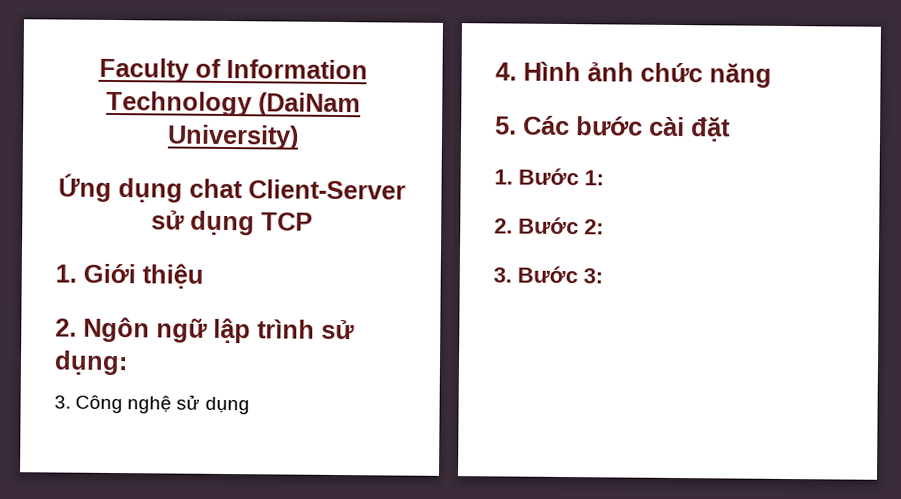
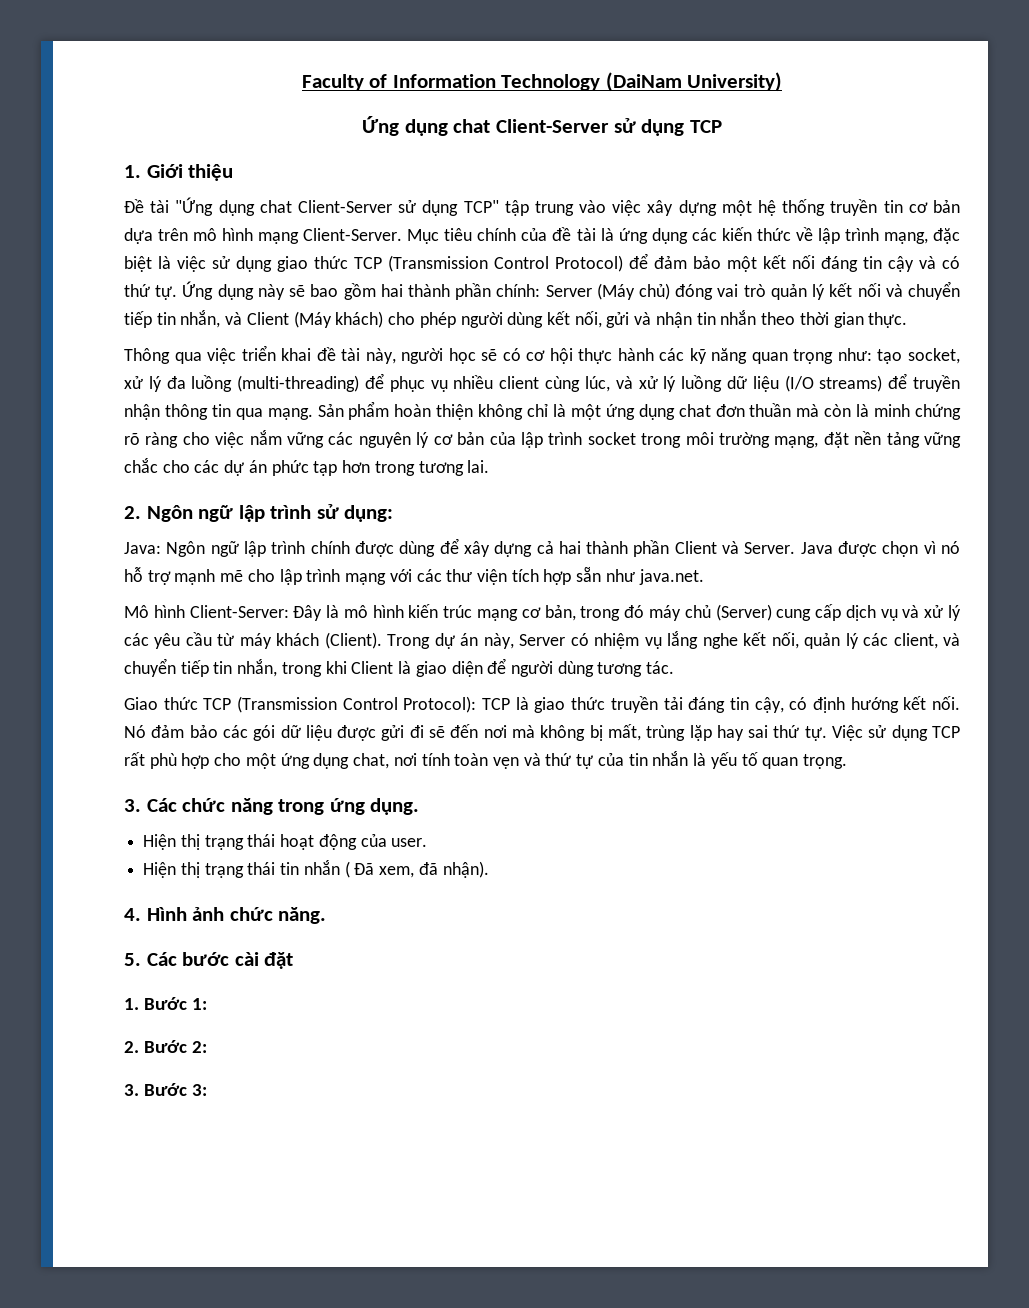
(204, 276) none -> [124,197,960,216] [124,227,960,244] [124,253,960,272] [124,281,961,300] [124,310,908,328] [124,345,960,364] [124,373,961,392] [124,401,961,420] [124,430,961,448] [124,458,490,476] // Đề tài "Ứng dụng chat Client-Server sử dụng TCP" tập trung vào việc xây dựng một hệ thống truyền tin cơ bản dựa trên mô hình mạng Client-Server. Mục tiêu chính của đề tài là ứng dụng các kiến thức về lập trình mạng, đặc biệt là việc sử dụng giao thức TCP (Transmission Control Protocol) để đảm bảo một kết nối đáng tin cậy và có thứ tự. Ứng dụng này sẽ bao gồm hai thành phần chính: Server (Máy chủ) đóng vai trò quản lý kết nối và chuyển tiếp tin nhắn, và Client (Máy khách) cho phép người dùng kết nối, gửi và nhận tin nhắn theo thời gian thực. // Thông qua việc triển khai đề tài này, người học sẽ có cơ hội thực hành các kỹ năng quan trọng như: tạo socket, xử lý đa luồng (multi-threading) để phục vụ nhiều client cùng lúc, và xử lý luồng dữ liệu (I/O streams) để truyền nhận thông tin qua mạng. Sản phẩm hoàn thiện không chỉ là một ứng dụng chat đơn thuần mà còn là minh chứng rõ ràng cho việc nắm vững các nguyên lý cơ bản của lập trình socket trong môi trường mạng, đặt nền tảng vững chắc cho các dự án phức tạp hơn trong tương lai.
[54,394,250,415] 3. Công nghệ sử dụng -> [124,538,961,557] [124,566,704,585] [124,604,961,621] [124,631,961,649] [124,658,675,677] [124,696,961,713] [124,724,960,741] [124,751,847,769] [124,798,420,815] [143,834,428,850] [143,860,489,878] Java: Ngôn ngữ lập trình chính được dùng để xây dựng cả hai thành phần Client và Server. Java được chọn vì nó hỗ trợ mạnh mẽ cho lập trình mạng với các thư viện tích hợp sẵn như java.net. // Mô hình Client-Server: Đây là mô hình kiến trúc mạng cơ bản, trong đó máy chủ (Server) cung cấp dịch vụ và xử lý các yêu cầu từ máy khách (Client). Trong dự án này, Server có nhiệm vụ lắng nghe kết nối, quản lý các client, và chuyển tiếp tin nhắn, trong khi Client là giao diện để người dùng tương tác. // Giao thức TCP (Transmission Control Protocol): TCP là giao thức truyền tải đáng tin cậy, có định hướng kết nối. Nó đảm bảo các gói dữ liệu được gửi đi sẽ đến nơi mà không bị mất, trùng lặp hay sai thứ tự. Việc sử dụng TCP rất phù hợp cho một ứng dụng chat, nơi tính toàn vẹn và thứ tự của tin nhắn là yếu tố quan trọng. // 3. Các chức năng trong ứng dụng. // Hiện thị trạng thái hoạt động của user. // Hiện thị trạng thái tin nhắn ( Đã xem, đã nhận).
[709,63,772,88] năng -> [278,907,327,924] năng.

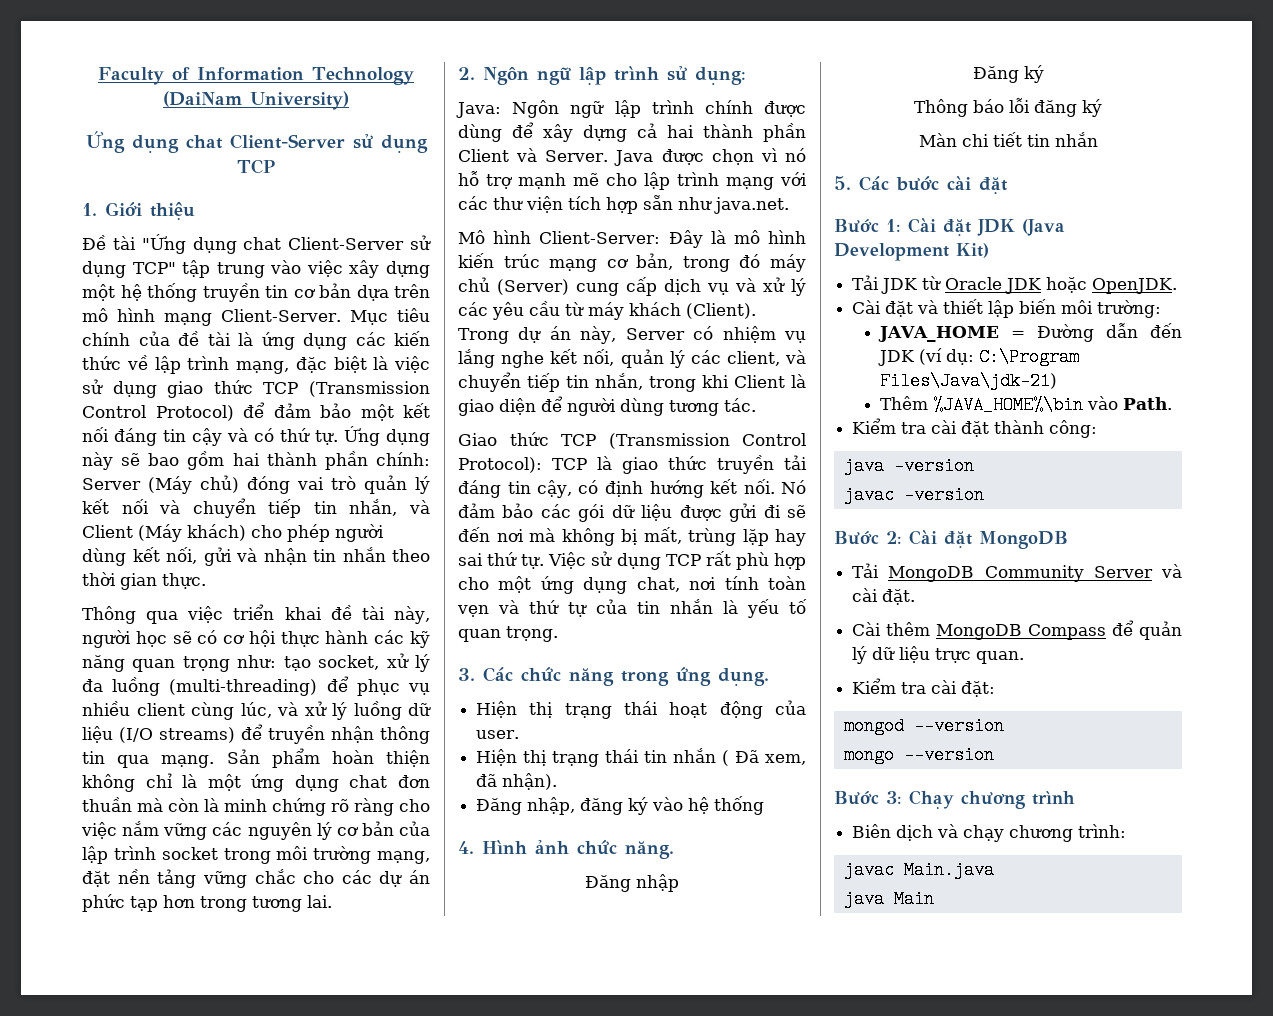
(489, 869) none -> [476,796,765,815] // Đăng nhập, đăng ký vào hệ thống
(327, 915) none -> [585,874,679,892] [972,65,1044,83] [914,98,1102,117] [918,132,1098,147] // Đăng nhập // Đăng ký // Thông báo lỗi đăng ký // Màn chi tiết tin nhắn
[124,998,139,1010] 1. -> (1008, 186) none
[124,1040,208,1053] [124,1083,208,1096] // 2. Bước 2: // 3. Bước 3: -> [908,218,1065,236] [834,243,989,261] [852,275,1178,294] [852,299,1162,318] [877,323,1182,342] [877,348,1079,366] [879,372,1057,390] [879,396,1172,414] [852,418,1098,438] [843,457,974,475] [843,486,984,504] [834,530,1068,549] [852,563,1182,582] [852,588,916,605] [852,620,1182,640] [852,646,1025,664] [852,678,996,697] [843,717,1004,735] [843,746,994,764] [834,790,1075,809] [852,824,1127,842] [843,861,994,879] [843,890,934,908] Cài đặt JDK (Java Development Kit) // Tải JDK từ Oracle JDK hoặc OpenJDK. // Cài đặt và thiết lập biến môi trường: // JAVA_HOME = Đường dẫn đến JDK (ví dụ: C:\Program Files\Java\jdk-21) // Thêm %JAVA_HOME%\bin vào Path. // Kiểm tra cài đặt thành công: // java -version // javac -version // Bước 2: Cài đặt MongoDB // Tải MongoDB Community Server và cài đặt. // Cài thêm MongoDB Compass để quản lý dữ liệu trực quan. // Kiểm tra cài đặt: // mongod --version // mongo --version // Bước 3: Chạy chương trình // Biên dịch và chạy chương trình: // javac Main.java // java Main

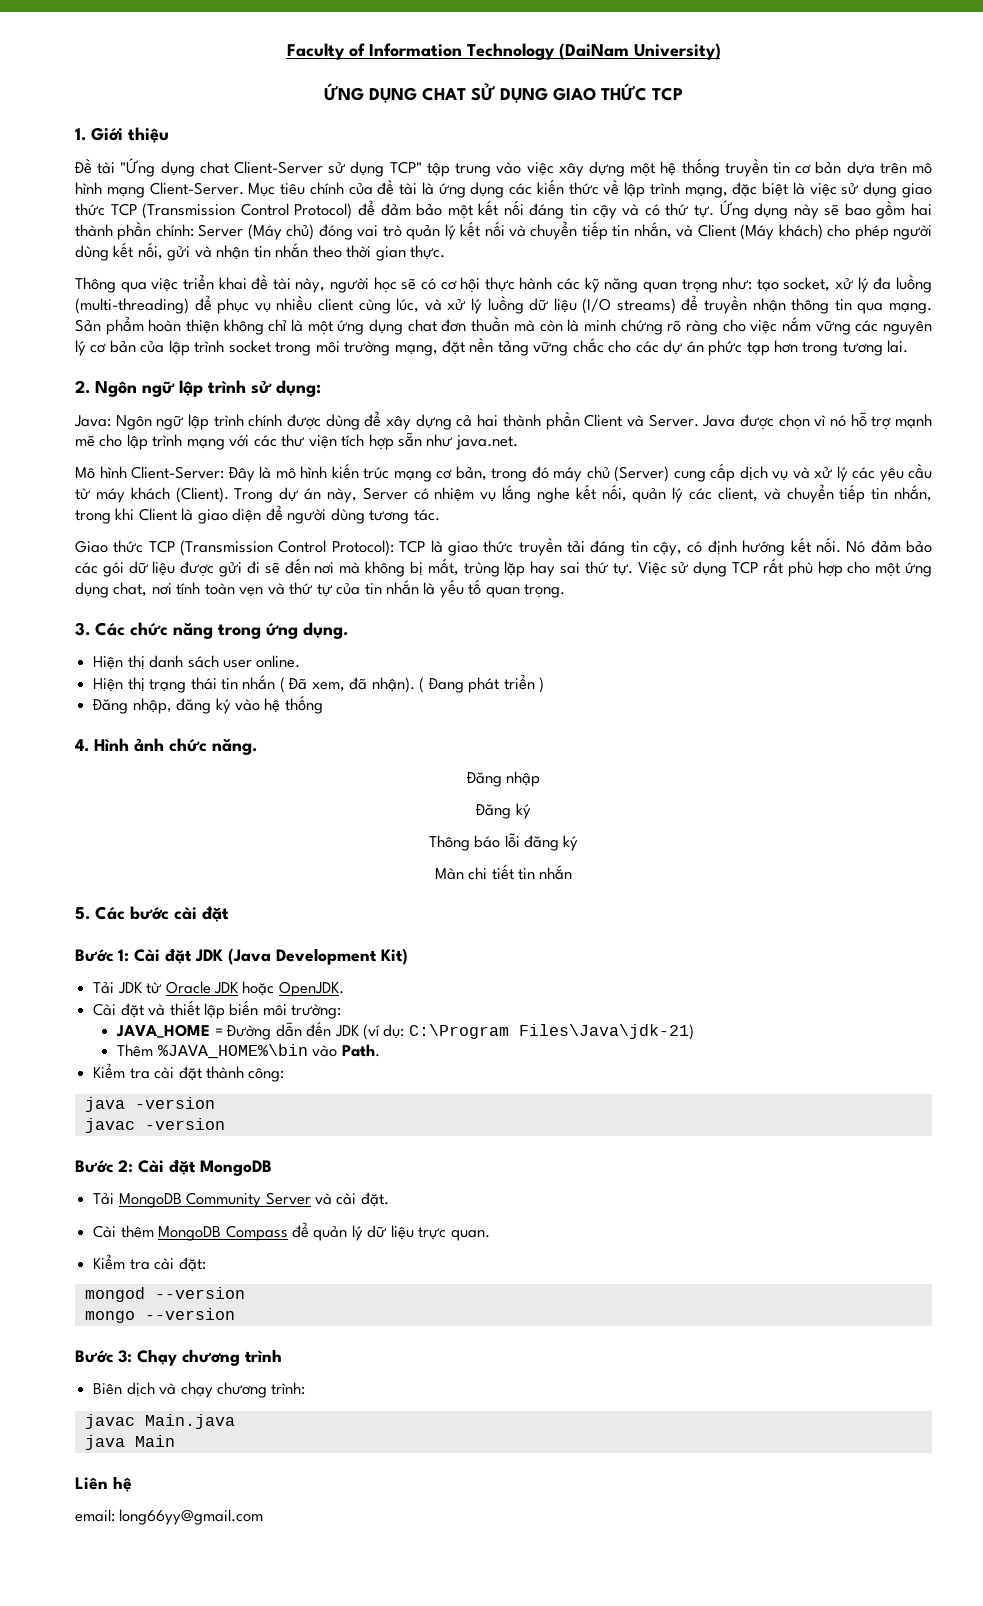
[85,131,428,153] Ứng dụng chat Client-Server sử dụng -> [324,83,647,103] ỨNG DỤNG CHAT SỬ DỤNG GIAO THỨC
[564,700,806,719] [476,730,520,739] trạng thái hoạt động của user. -> [149,655,301,668] danh sách user online.
(558, 781) none -> [419,674,544,693] ( Đang phát triển )
(934, 899) none -> [75,1476,132,1492] [75,1509,264,1525] // Liên hệ // email: long66yy@gmail.com

